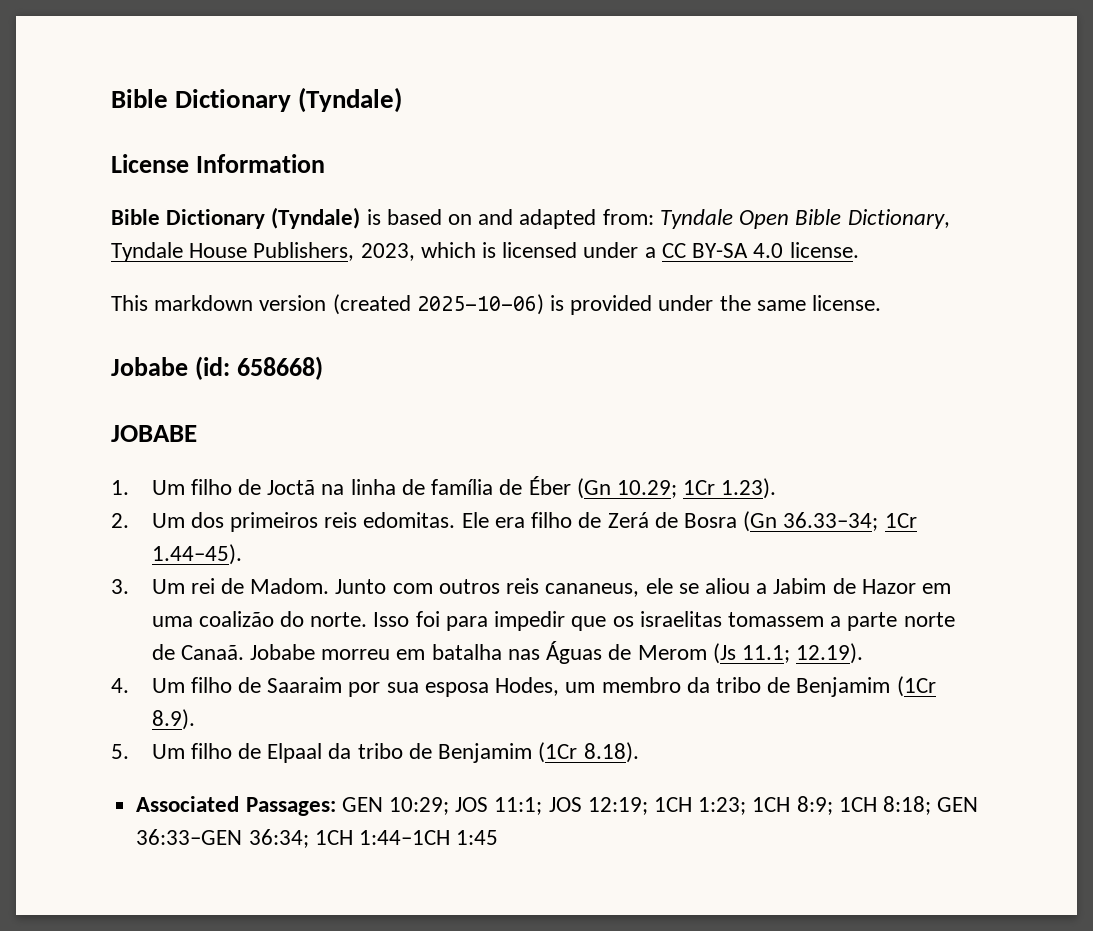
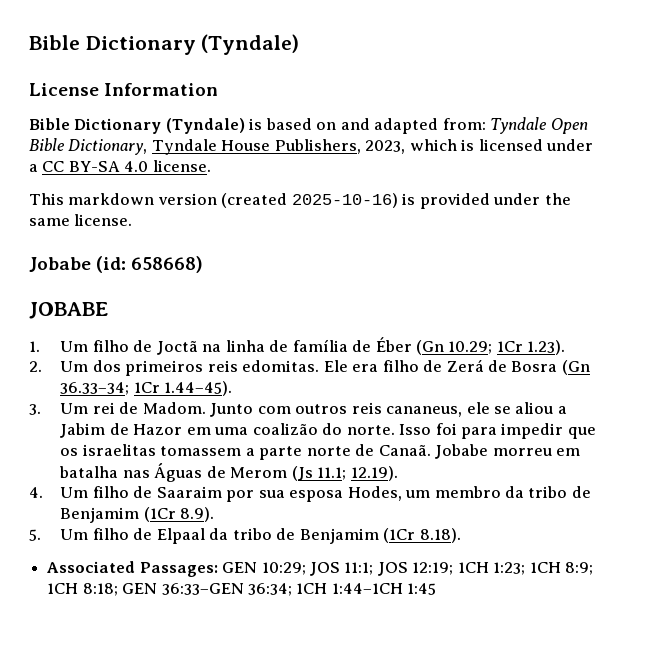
[416,294,544,315] 2025-10-06) -> [291,193,398,208] 2025-10-16)

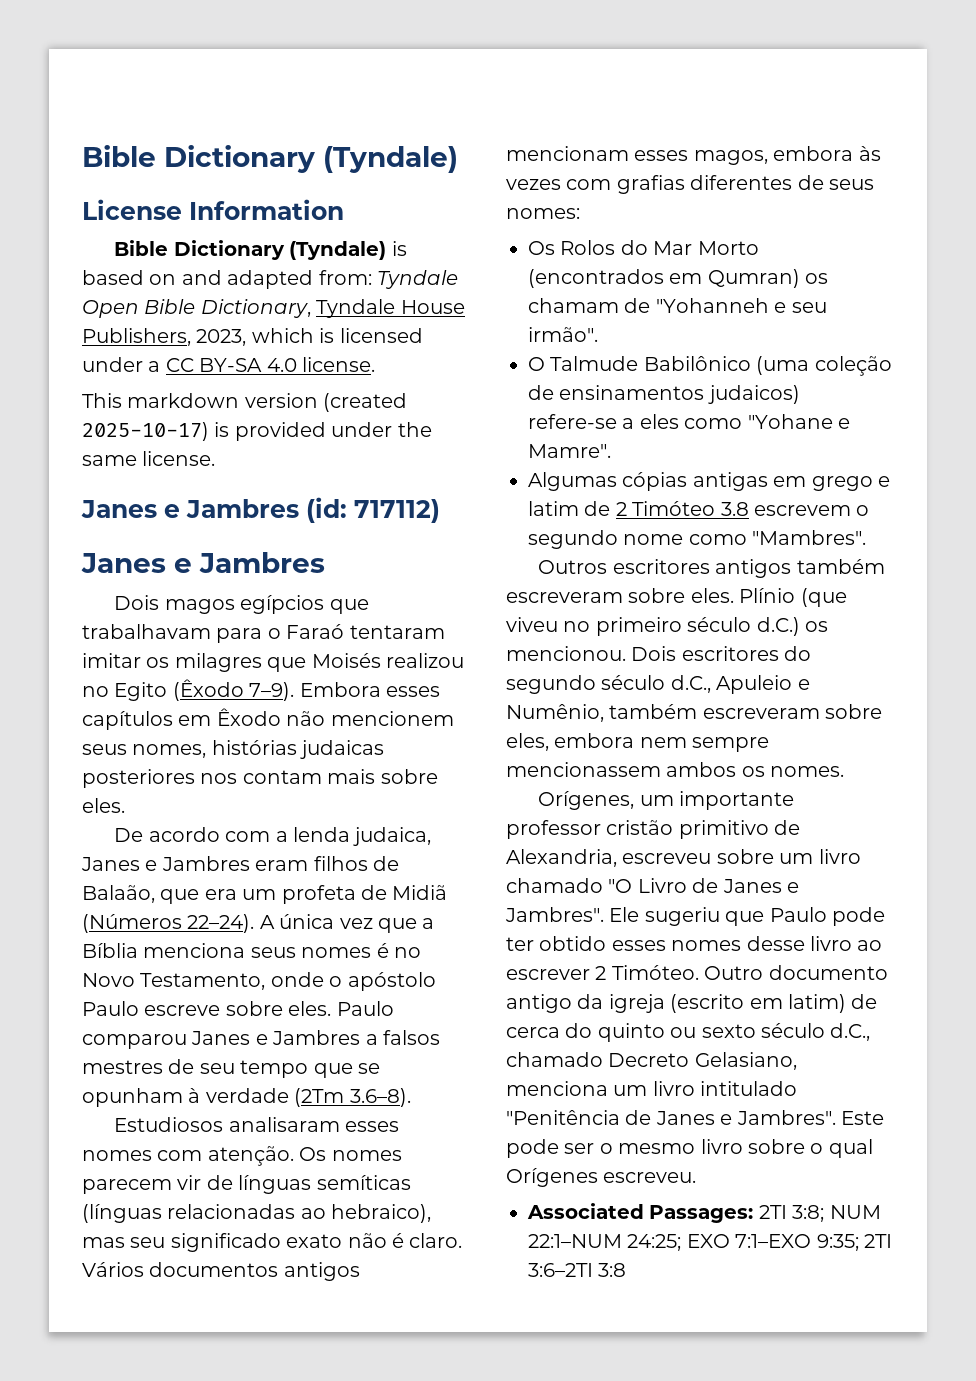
[291,193,398,208] 2025-10-16) -> [82,422,209,441] 2025-10-17)
[29,256,204,273] [29,302,108,319] [29,337,566,355] [29,359,590,376] [60,381,233,396] [29,402,567,417] [60,423,596,439] [60,444,580,460] [59,463,398,482] [29,486,591,502] [60,507,215,523] [29,528,461,544] [47,561,594,577] [47,583,437,596] Jobabe (id: 658668) // JOBABE // 1. Um filho de Joctã na linha de família de Éber (Gn 10.29; 1Cr 1.23). // 2. Um dos primeiros reis edomitas. Ele era filho de Zerá de Bosra (Gn 36.33–34; 1Cr 1.44–45). // 3. Um rei de Madom. Junto com outros reis cananeus, ele se aliou a Jabim de Hazor em uma coalizão do norte. Isso foi para impedir que os israelitas tomassem a parte norte de Canaã. Jobabe morreu em batalha nas Águas de Merom (Js 11.1; 12.19). // 4. Um filho de Saaraim por sua esposa Hodes, um membro da tribo de Benjamim (1Cr 8.9). // 5. Um filho de Elpaal da tribo de Benjamim (1Cr 8.18). // Associated Passages: GEN 10:29; JOS 11:1; JOS 12:19; 1CH 1:23; 1CH 8:9; 1CH 8:18; GEN 36:33–GEN 36:34; 1CH 1:44–1CH 1:45 -> [81,497,440,523] [81,552,325,573] [114,595,369,614] [82,624,445,643] [82,653,464,672] [82,679,440,701] [82,708,454,730] [82,740,385,759] [82,769,438,788] [82,798,125,813] [114,827,432,846] [81,856,399,871] [82,885,448,904] [82,914,435,933] [82,943,421,958] [82,972,436,991] [82,1001,394,1016] [82,1030,440,1049] [82,1059,380,1078] [82,1088,411,1107] [114,1117,400,1132] [82,1146,402,1166] [82,1175,411,1194] [82,1204,432,1223] [82,1233,463,1252] [82,1262,360,1281] [506,146,881,165] [506,175,874,194] [506,208,580,219] [528,240,759,255] [528,269,829,288] [528,298,827,313] [528,327,598,342] [528,356,892,376] [528,385,800,404] [528,414,850,429] [528,444,611,458] [528,472,890,491] [528,501,870,516] [528,530,867,549] [538,559,885,578] [506,588,847,607] [506,617,828,636] [506,646,812,661] [506,675,810,694] [506,704,883,722] [506,733,770,752] [506,762,845,777] [538,791,795,810] [506,820,801,839] [506,849,861,867] [506,878,799,893] [505,907,885,926] [506,936,883,951] [506,965,888,980] [506,994,878,1013] [506,1023,871,1042] [506,1052,797,1070] [506,1081,798,1096] [506,1110,884,1125] [506,1139,873,1158] [506,1168,697,1187] [527,1203,881,1223] [528,1234,892,1251] [528,1263,627,1277] Janes e Jambres (id: 717112) // Janes e Jambres // Dois magos egípcios que trabalhavam para o Faraó tentaram imitar os milagres que Moisés realizou no Egito (Êxodo 7–9). Embora esses capítulos em Êxodo não mencionem seus nomes, histórias judaicas posteriores nos contam mais sobre eles. // De acordo com a lenda judaica, Janes e Jambres eram filhos de Balaão, que era um profeta de Midiã (Números 22–24). A única vez que a Bíblia menciona seus nomes é no Novo Testamento, onde o apóstolo Paulo escreve sobre eles. Paulo comparou Janes e Jambres a falsos mestres de seu tempo que se opunham à verdade (2Tm 3.6–8). // Estudiosos analisaram esses nomes com atenção. Os nomes parecem vir de línguas semíticas (línguas relacionadas ao hebraico), mas seu significado exato não é claro. Vários documentos antigos mencionam esses magos, embora às vezes com grafias diferentes de seus nomes: // Os Rolos do Mar Morto (encontrados em Qumran) os chamam de "Yohanneh e seu irmão". // O Talmude Babilônico (uma coleção de ensinamentos judaicos) refere-se a eles como "Yohane e Mamre". // Algumas cópias antigas em grego e latim de 2 Timóteo 3.8 escrevem o segundo nome como "Mambres". // Outros escritores antigos também escreveram sobre eles. Plínio (que viveu no primeiro século d.C.) os mencionou. Dois escritores do segundo século d.C., Apuleio e Numênio, também escreveram sobre eles, embora nem sempre mencionassem ambos os nomes. // Orígenes, um importante professor cristão primitivo de Alexandria, escreveu sobre um livro chamado "O Livro de Janes e Jambres". Ele sugeriu que Paulo pode ter obtido esses nomes desse livro ao escrever 2 Timóteo. Outro documento antigo da igreja (escrito em latim) de cerca do quinto ou sexto século d.C., chamado Decreto Gelasiano, menciona um livro intitulado "Penitência de Janes e Jambres". Este pode ser o mesmo livro sobre o qual Orígenes escreveu. // Associated Passages: 2TI 3:8; NUM 22:1–NUM 24:25; EXO 7:1–EXO 9:35; 2TI 3:6–2TI 3:8

